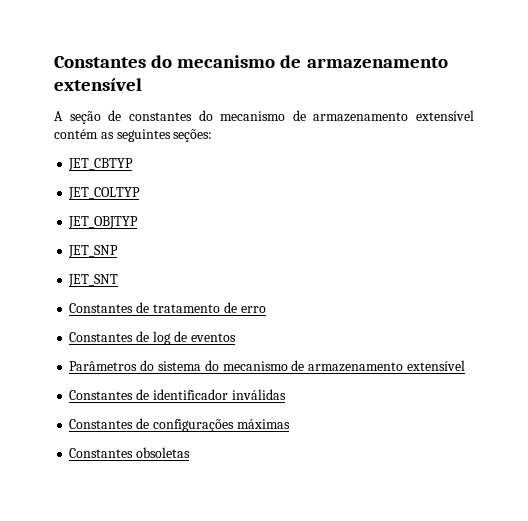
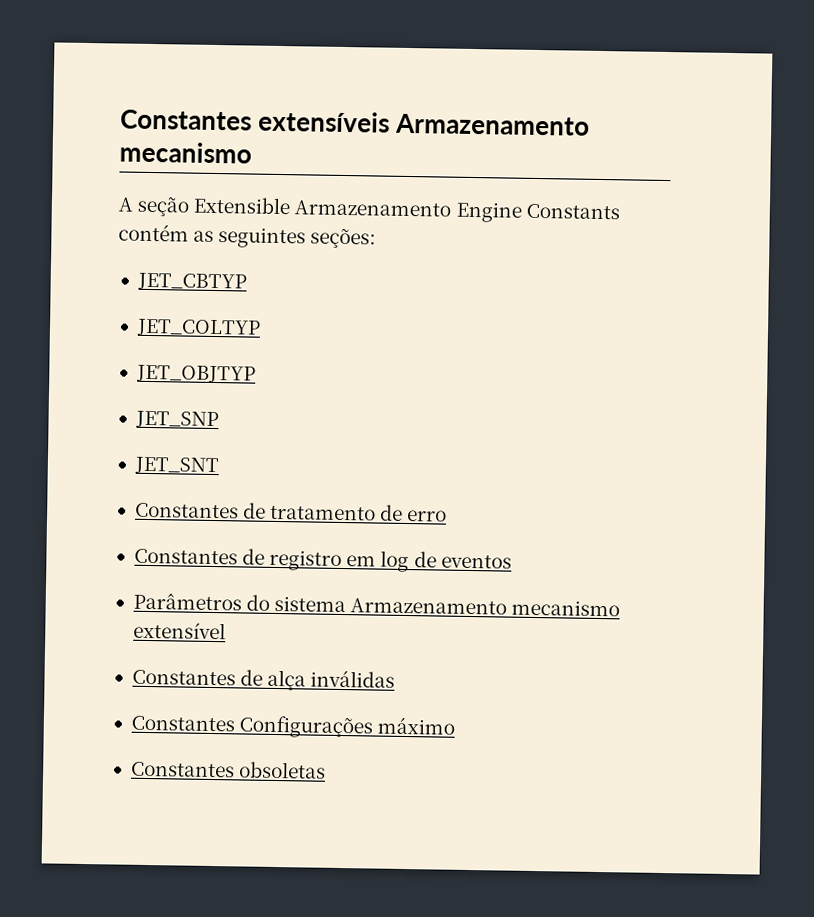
[54,55,448,68] [54,78,142,91] Constantes do mecanismo de armazenamento extensível -> [120,109,591,136] [119,141,252,164] Constantes extensíveis Armazenamento mecanismo
[108,110,474,122] de constantes do mecanismo de armazenamento extensível -> [193,196,620,223] Extensible Armazenamento Engine Constants
(150, 336) none -> [269,549,377,572] registro em
[204,360,404,372] do mecanismo de armazenamento -> [350,598,621,617] Armazenamento mecanismo
[152,389,228,400] identificador -> [267,669,307,691] alça
[136,418,290,432] de configurações máximas -> [239,715,456,739] Configurações máximo

